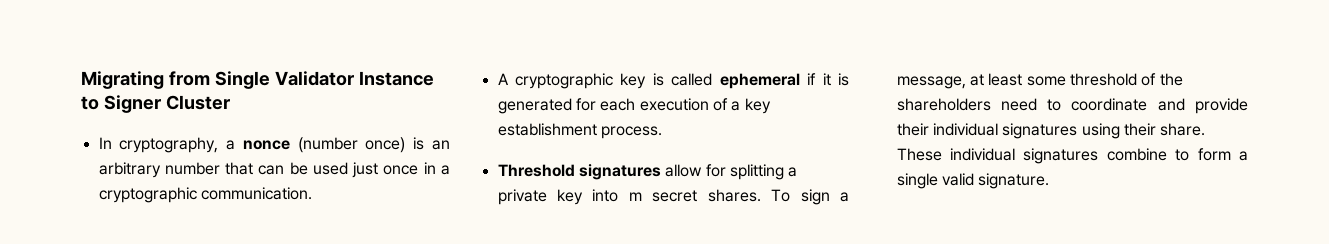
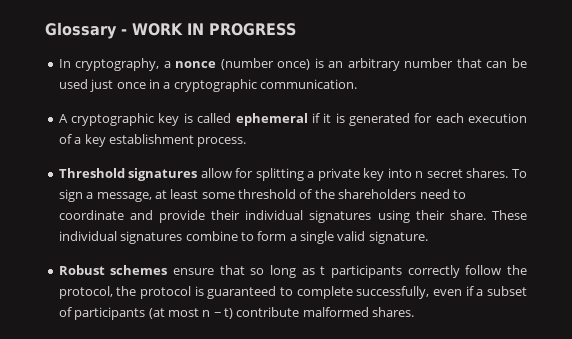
[81,71,434,89] [81,95,230,113] Migrating from Single Validator Instance to Signer Cluster -> [45,22,296,39] Glossary - WORK IN PROGRESS
[628,192,642,201] m -> [415,171,424,178] n
(1050, 181) none -> [58,265,528,278] [58,286,528,299] [58,307,415,320] // Robust schemes ensure that so long as t participants correctly follow the protocol, the protocol is guaranteed to complete successfully, even if a subset of participants (at most n − t) contribute malformed shares.

